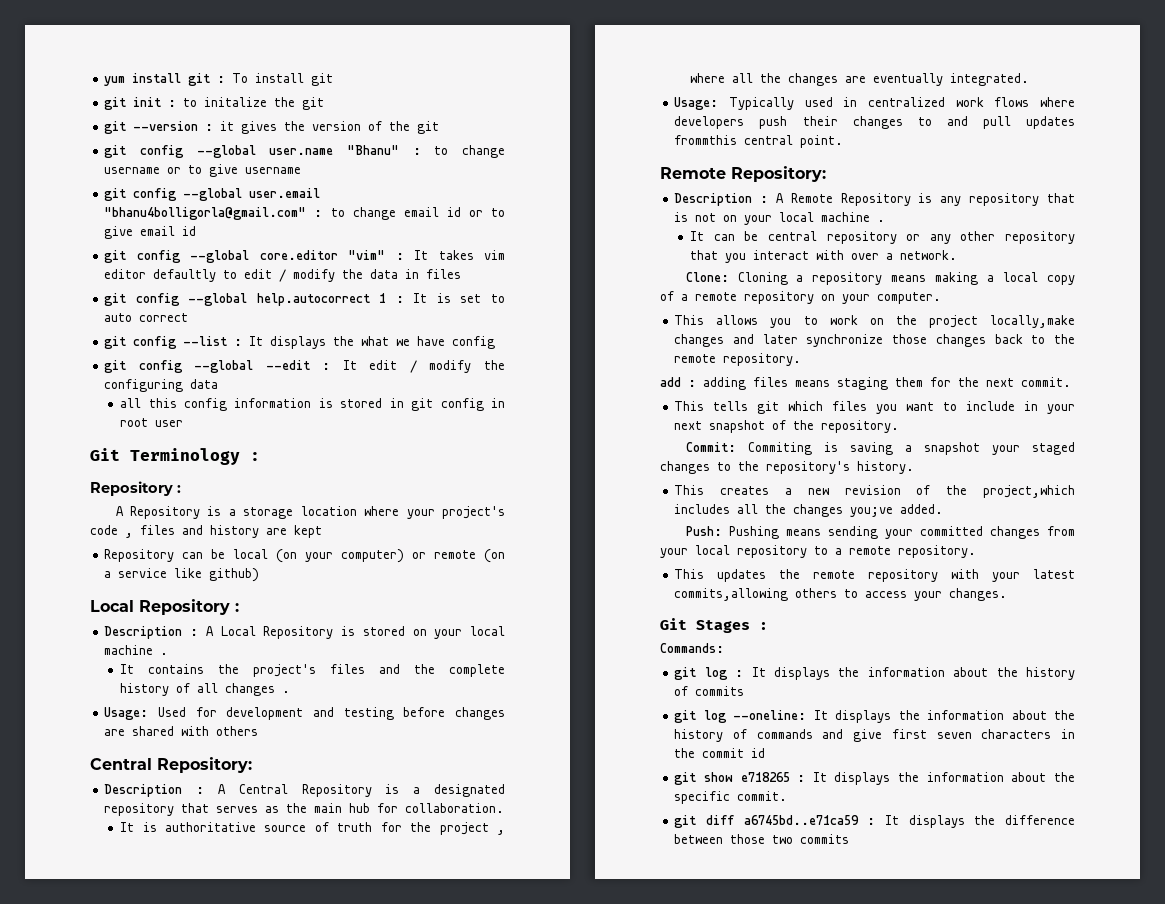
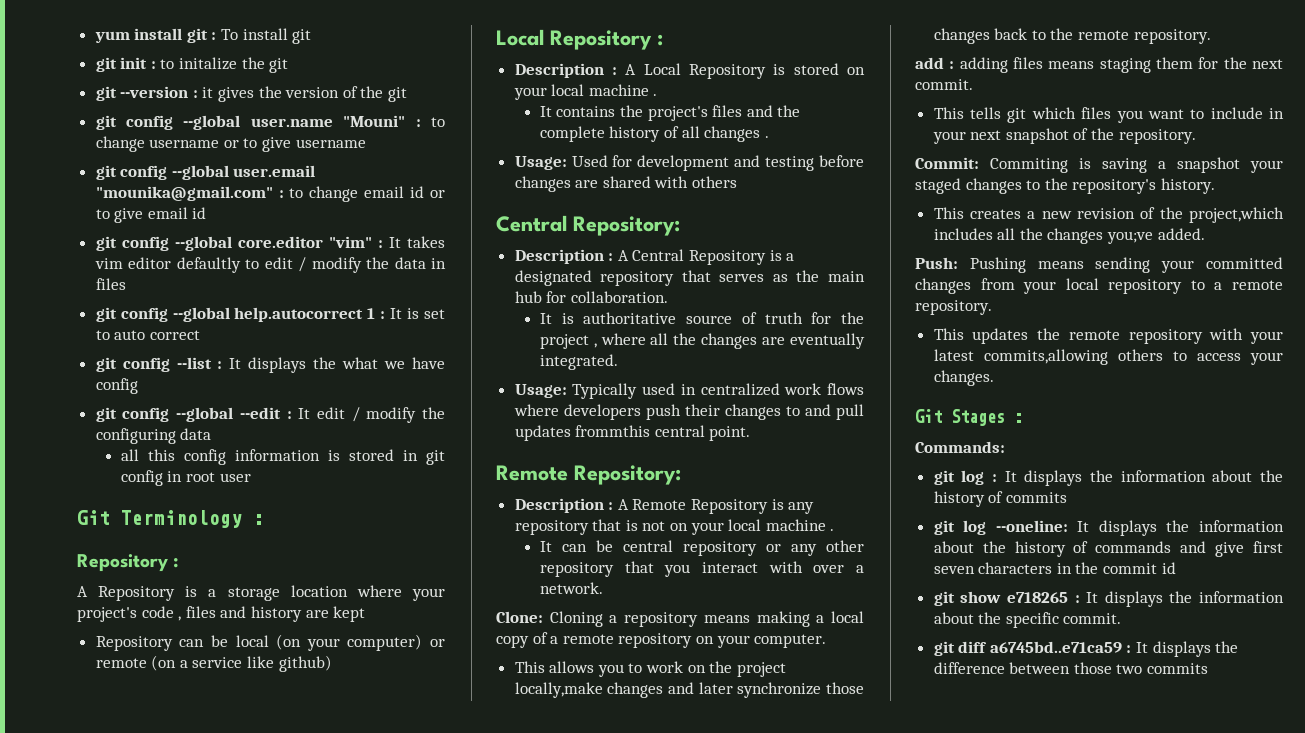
[346,145,399,155] "Bhanu" -> [343,115,406,127] "Mouni"
[104,207,307,220] "bhanu4bolligorla@gmail.com" -> [95,186,273,201] "mounika@gmail.com"

